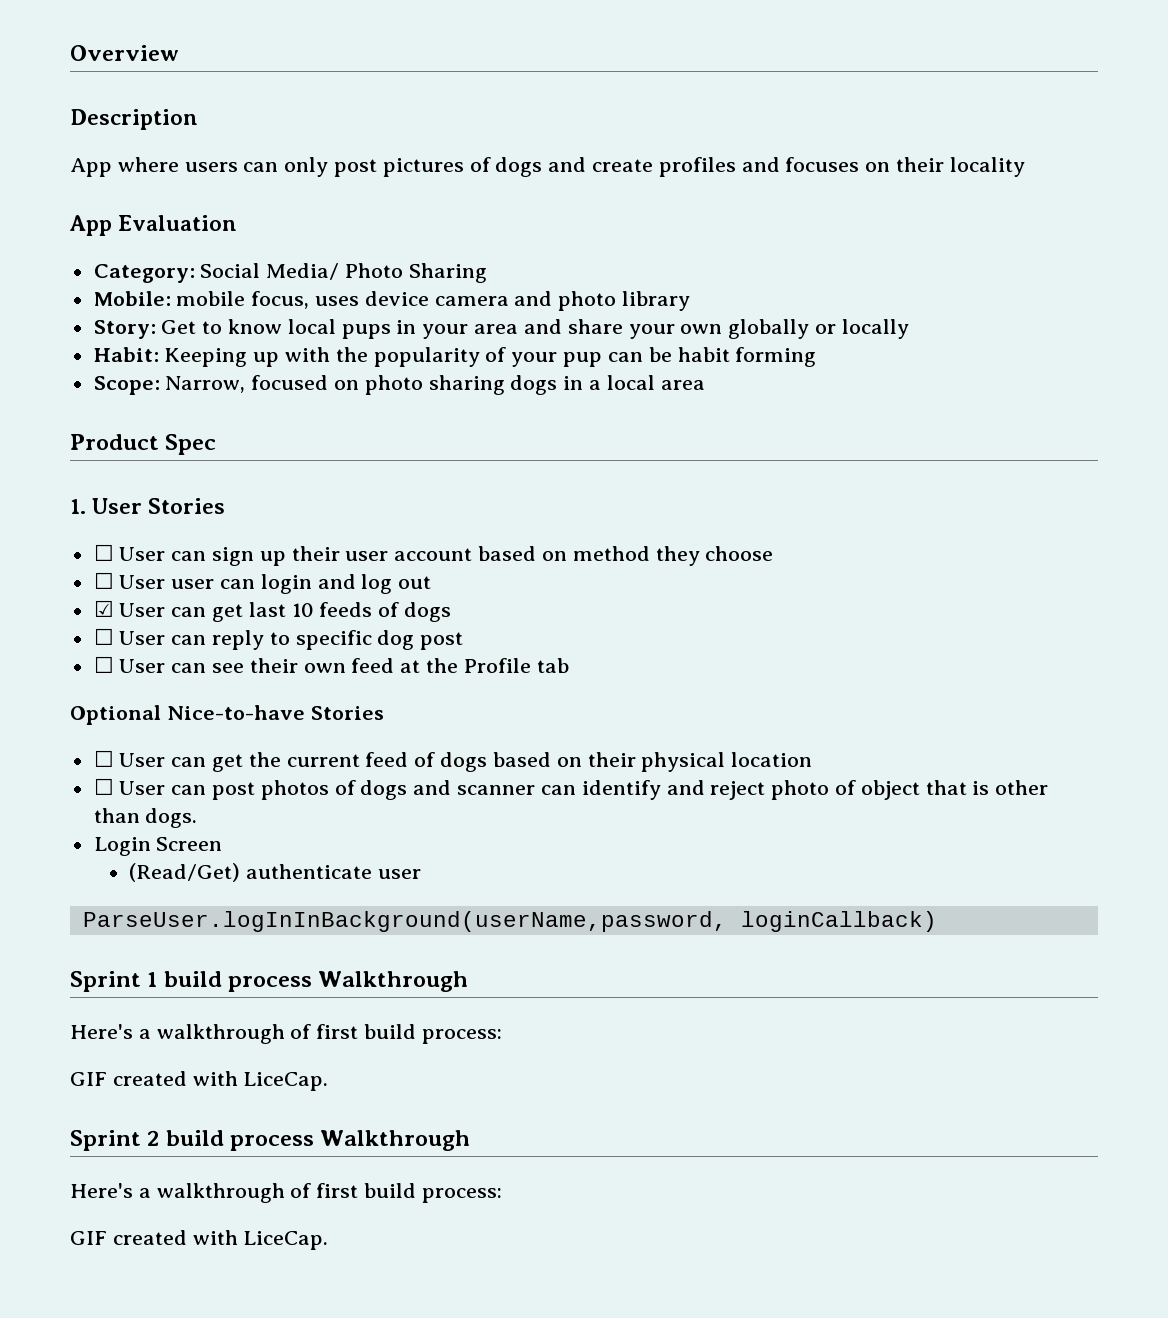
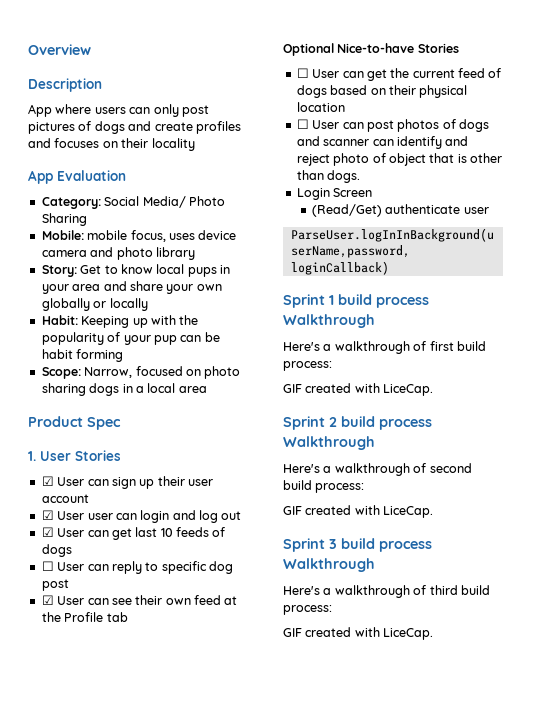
[93,544,114,561] ☐ -> [41,476,54,486] ☑
[478,546,774,566] [93,572,114,589] based on method they choose // ☐ -> [41,510,54,520] // ☑
[93,656,114,673] ☐ -> [41,595,54,605] ☑
[316,1183,502,1203] [70,1230,329,1250] first build process: // GIF created with LiceCap. -> [429,463,472,473] [283,480,365,493] [283,505,434,518] [283,538,432,552] [283,558,375,572] [283,585,490,598] [283,605,332,615] [283,627,434,640] second build process: // GIF created with LiceCap. // Sprint 3 build process Walkthrough // Here's a walkthrough of third build process: // GIF created with LiceCap.

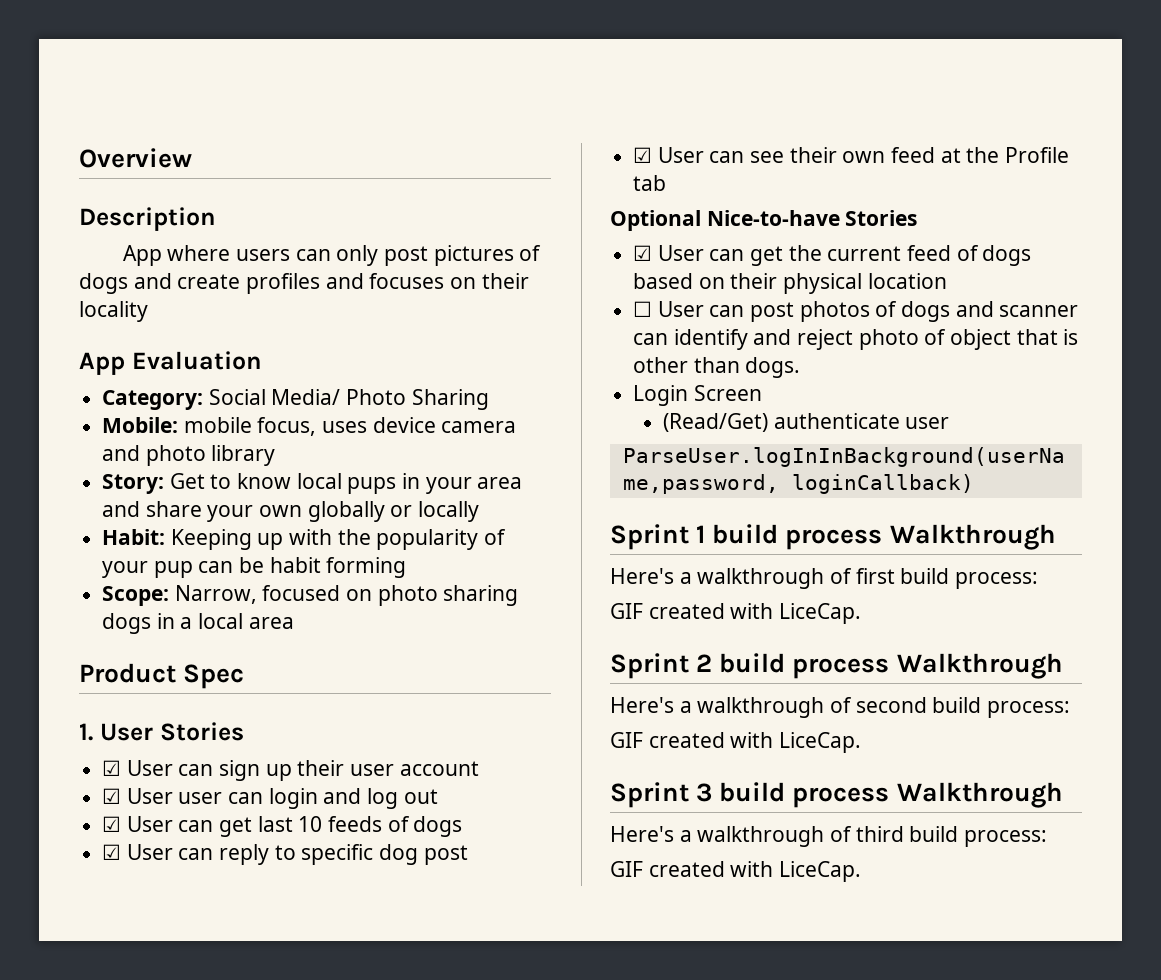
[41,561,54,571] ☐ -> [102,844,122,860] ☑
[296,68,309,78] ☐ -> [633,245,653,261] ☑

